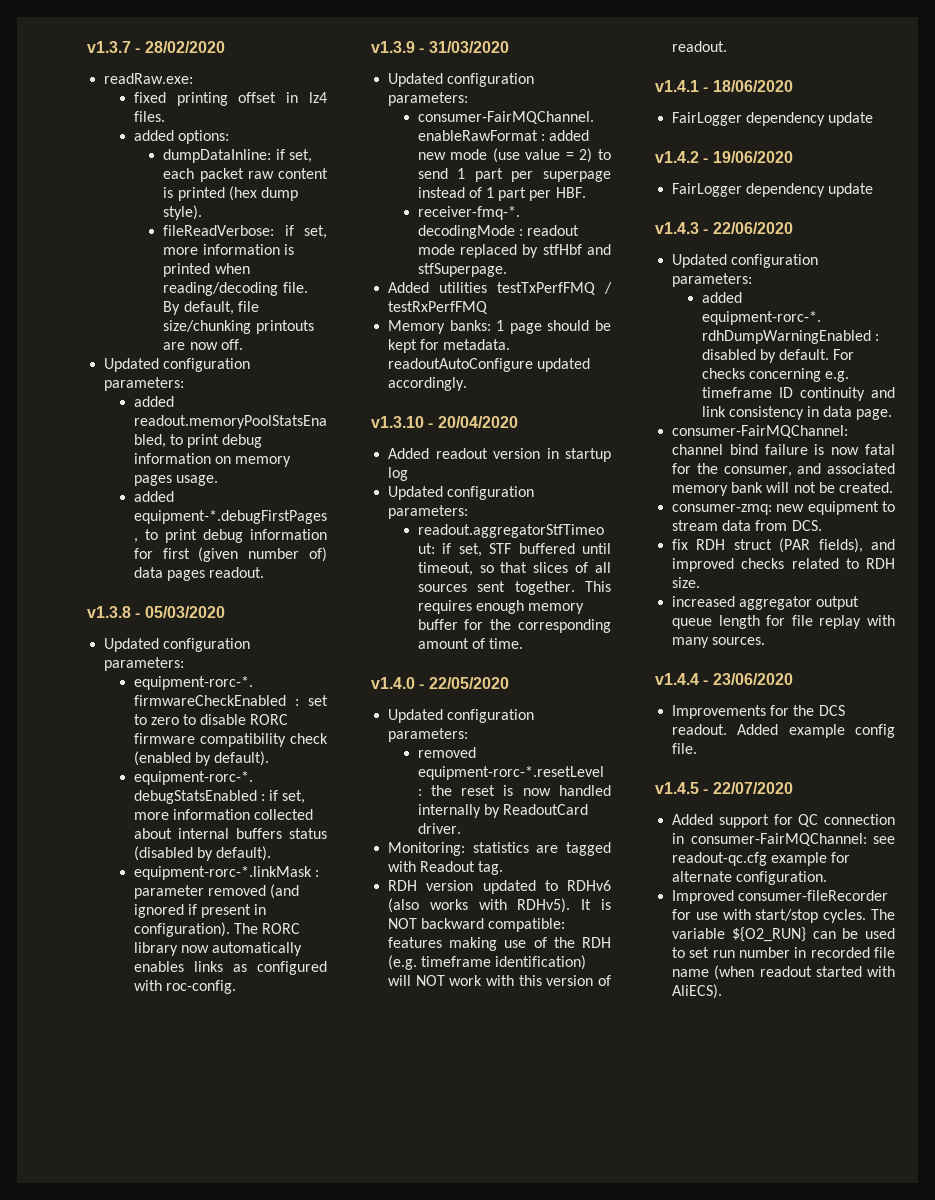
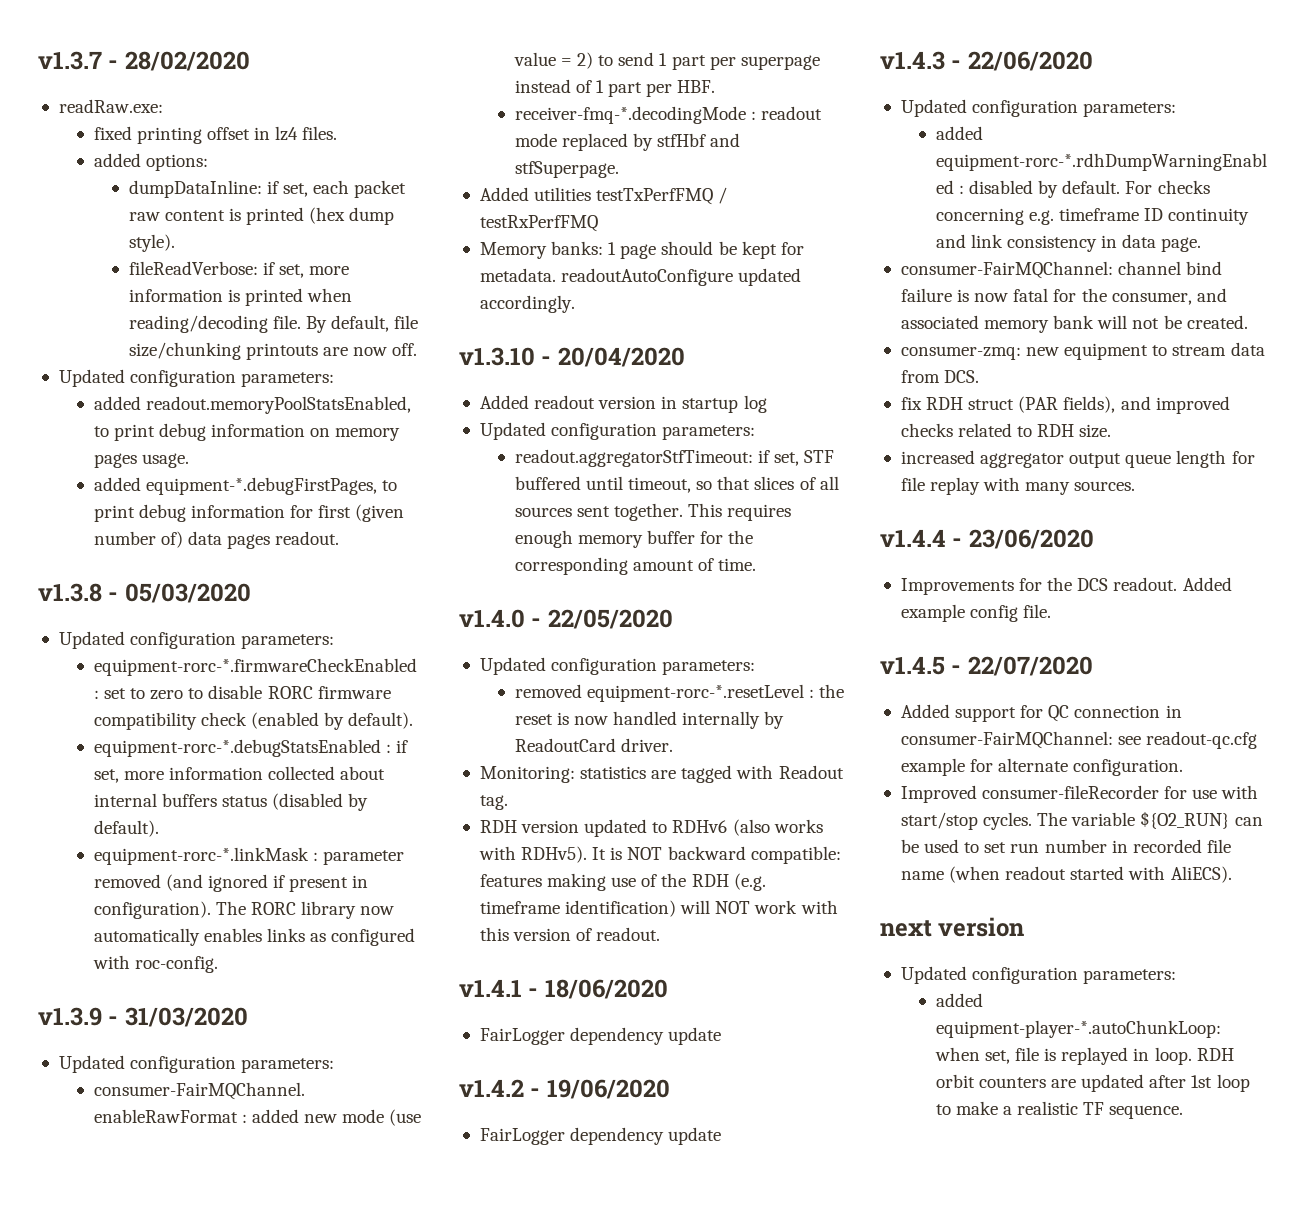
(723, 991) none -> [880,917,1025,937] [900,966,1177,984] [935,993,983,1007] [935,1020,1221,1038] [934,1047,1234,1065] [935,1074,1250,1092] [935,1101,1184,1119] // next version // Updated configuration parameters: // added equipment-player-*.autoChunkLoop: when set, file is replayed in loop. RDH orbit counters are updated after 1st loop to make a realistic TF sequence.

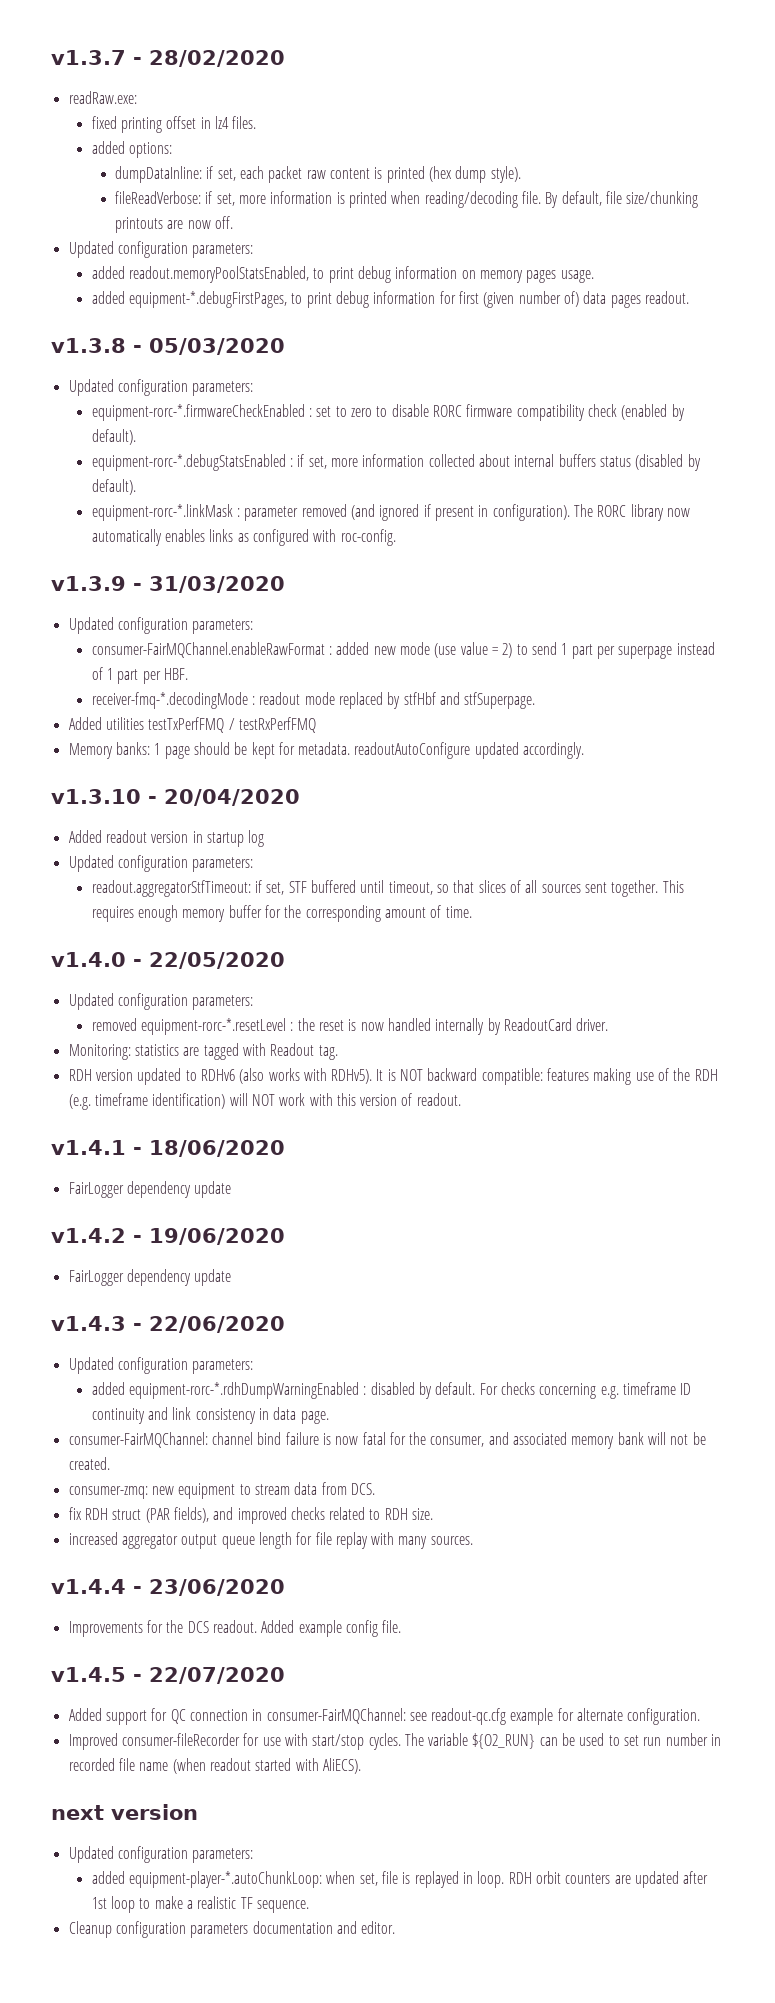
(1184, 1112) none -> [68,1921,396,1938] // Cleanup configuration parameters documentation and editor.

